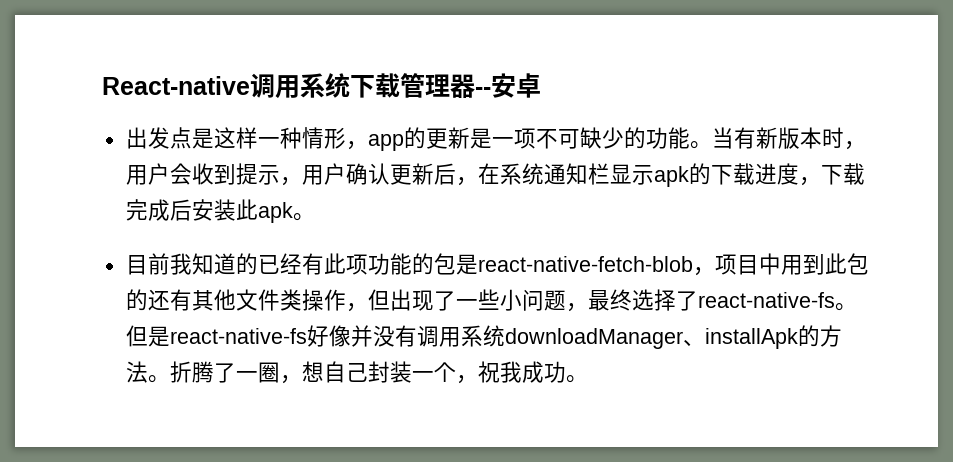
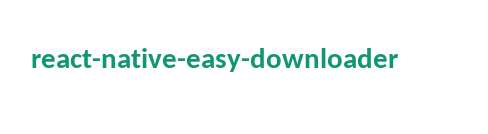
[102,73,541,99] [125,127,866,151] [125,163,865,187] [125,199,315,223] [125,253,869,276] [125,289,857,312] [125,325,842,349] [125,361,588,384] React-native调用系统下载管理器--安卓 // 出发点是这样一种情形，app的更新是一项不可缺少的功能。当有新版本时，用户会收到提示，用户确认更新后，在系统通知栏显示apk的下载进度，下载完成后安装此apk。 // 目前我知道的已经有此项功能的包是react-native-fetch-blob，项目中用到此包的还有其他文件类操作，但出现了一些小问题，最终选择了react-native-fs。但是react-native-fs好像并没有调用系统downloadManager、installApk的方法。折腾了一圈，想自己封装一个，祝我成功。 -> [31,48,398,72] react-native-easy-downloader

